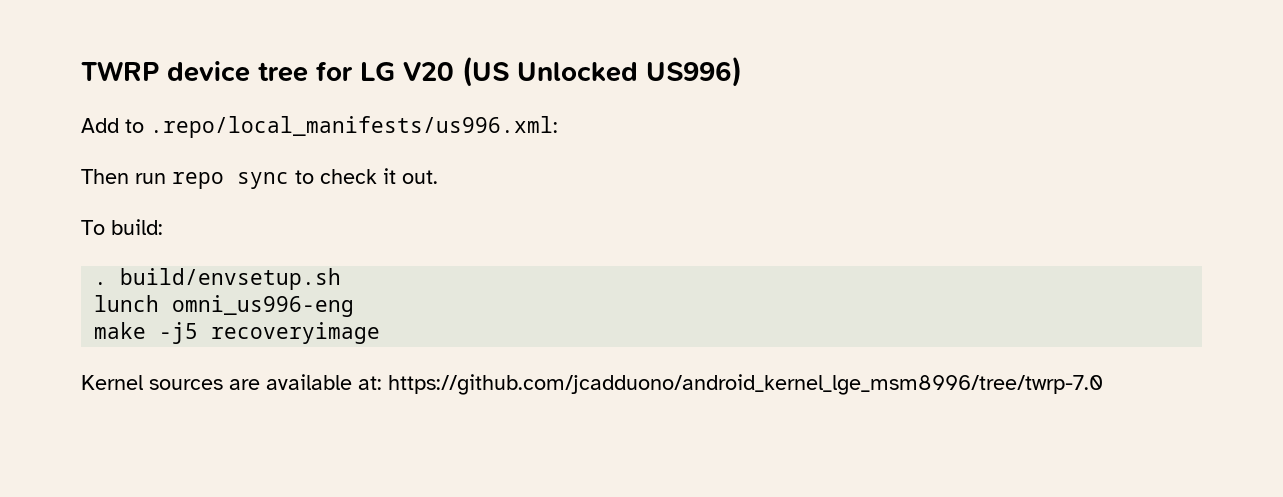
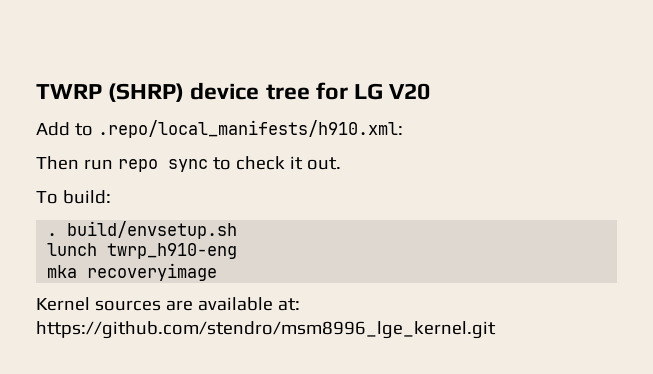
(159, 71) none -> [108,83,185,102] (SHRP)
[462,56,742,87] (US Unlocked US996) -> (431, 91) none
[150,116,558,138] .repo/local_manifests/us996.xml: -> [97,120,403,138] .repo/local_manifests/h910.xml:
[172,295,355,317] [94,322,199,344] omni_us996-eng // make -j5 -> [107,243,238,259] [47,265,78,278] twrp_h910-eng // mka
[388,374,1103,395] https://github.com/jcadduono/android_kernel_lge_msm8996/tree/twrp-7.0 -> [36,321,496,339] https://github.com/stendro/msm8996_lge_kernel.git

